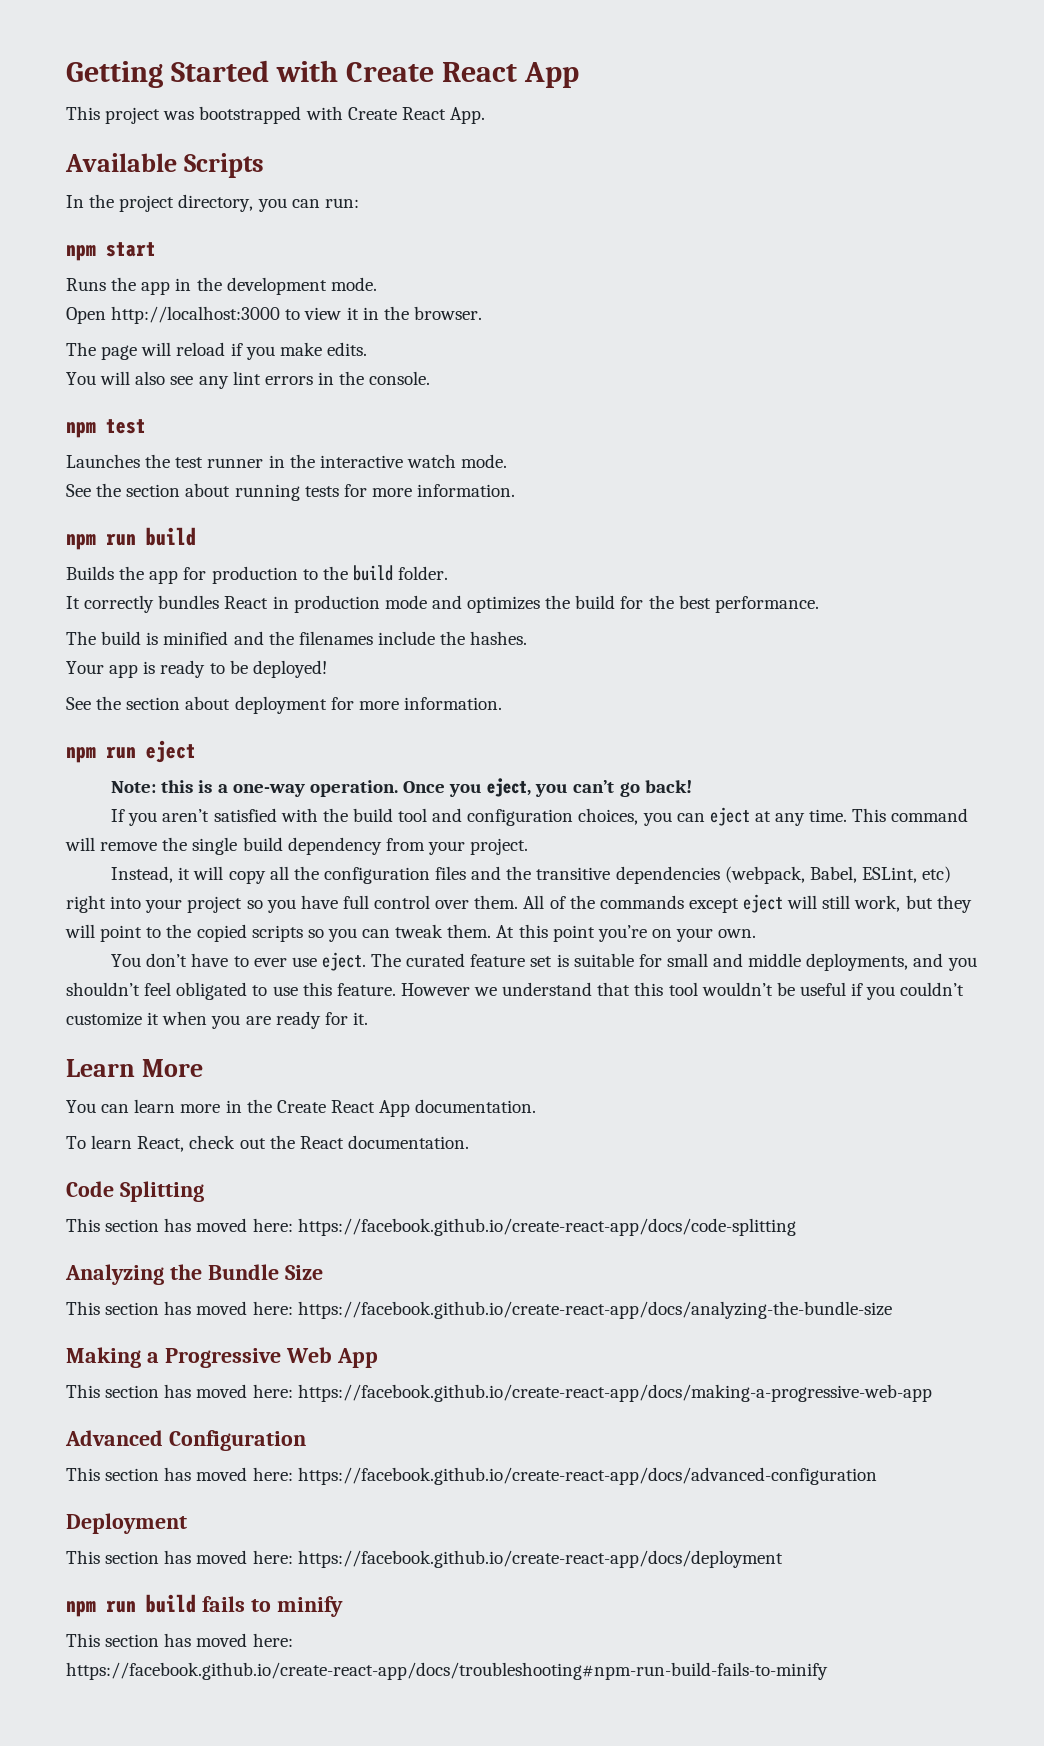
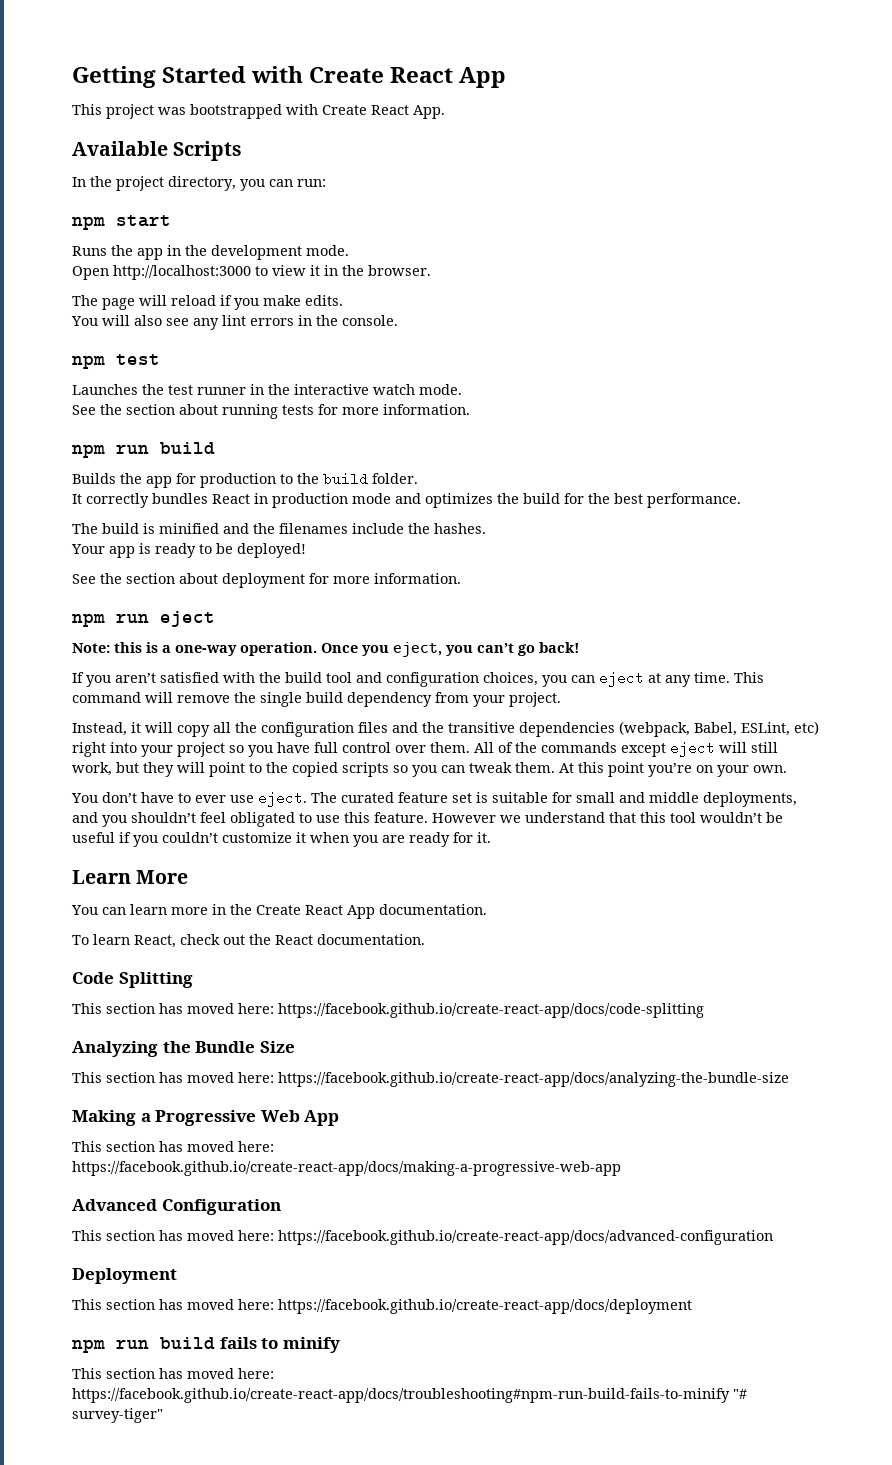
(828, 1671) none -> [733,1389,747,1399] [72,1408,163,1423] "# survey-tiger"

